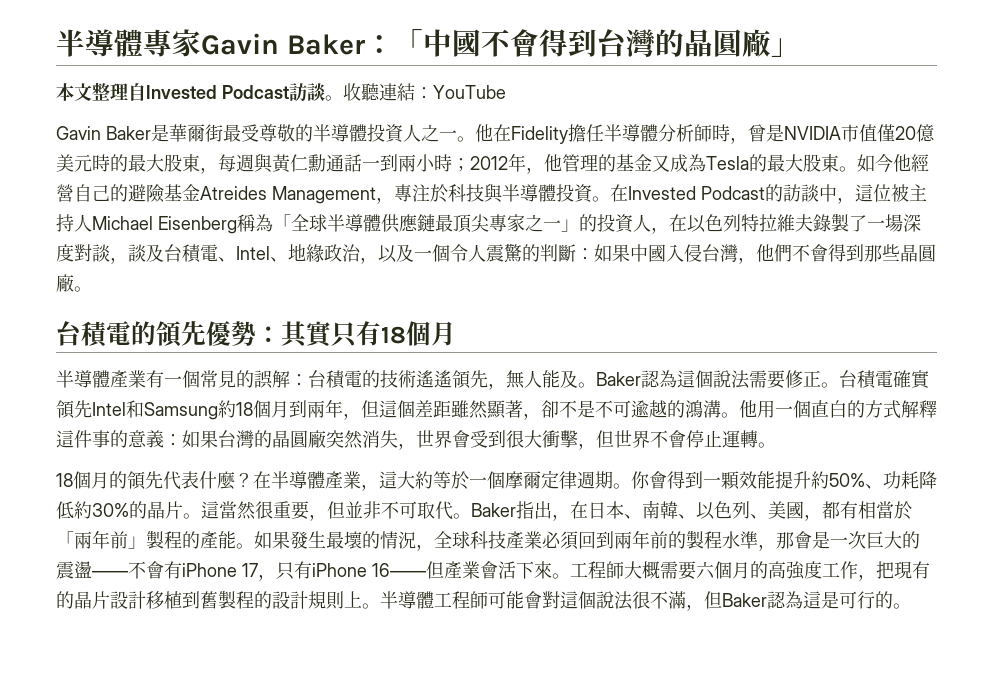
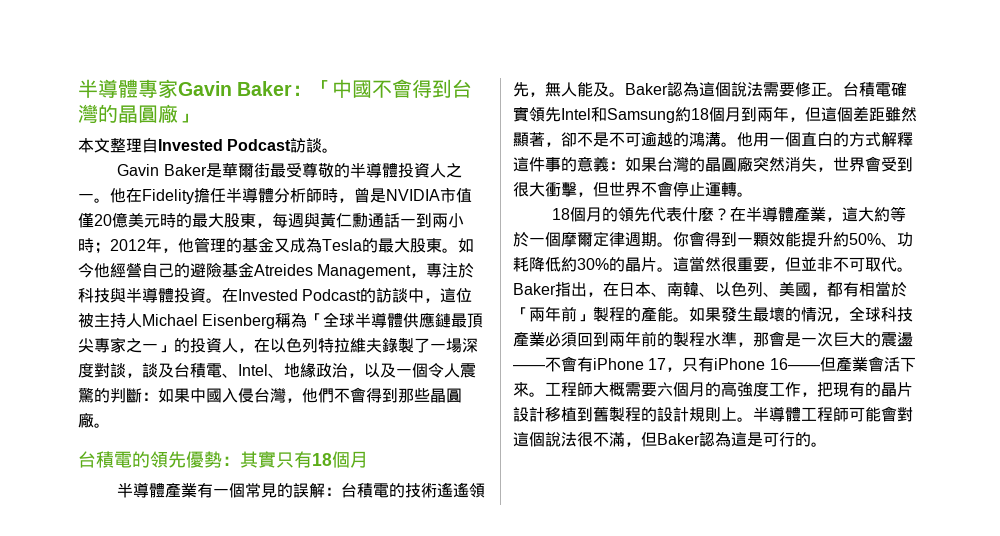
[343,83,506,101] 收聽連結：YouTube -> (339, 150) none

